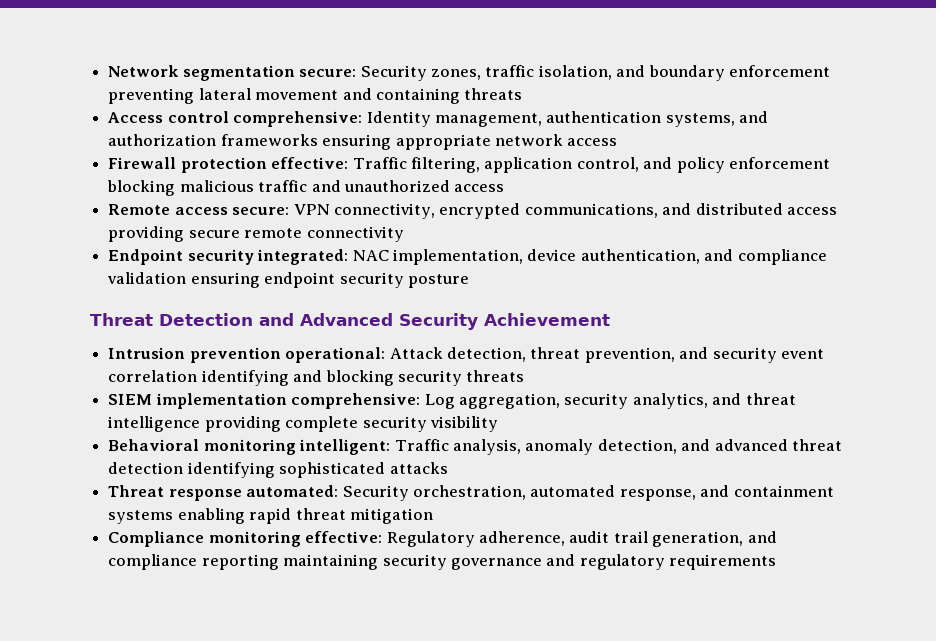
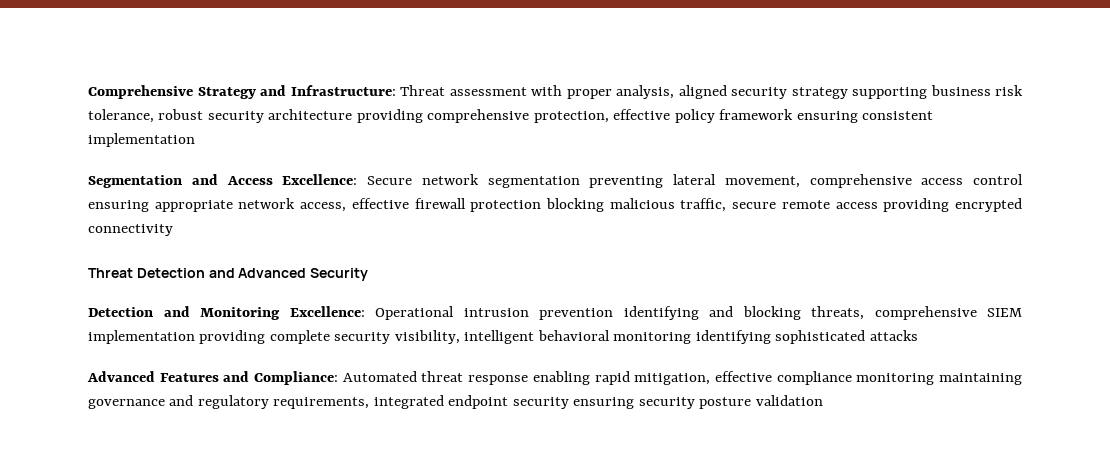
[108,65,831,81] [108,88,523,104] [108,111,769,127] [108,134,618,150] [108,157,831,173] [107,180,505,196] [108,203,838,219] [108,226,404,242] [108,249,827,265] [107,272,469,288] Network segmentation secure: Security zones, traffic isolation, and boundary enforcement preventing lateral movement and containing threats // Access control comprehensive: Identity management, authentication systems, and authorization frameworks ensuring appropriate network access // Firewall protection effective: Traffic filtering, application control, and policy enforcement blocking malicious traffic and unauthorized access // Remote access secure: VPN connectivity, encrypted communications, and distributed access providing secure remote connectivity // Endpoint security integrated: NAC implementation, device authentication, and compliance validation ensuring endpoint security posture -> [88,85,1023,99] [88,109,934,123] [88,133,195,147] [88,174,1023,188] [88,198,1022,212] [88,224,173,236] Comprehensive Strategy and Infrastructure: Threat assessment with proper analysis, aligned security strategy supporting business risk tolerance, robust security architecture providing comprehensive protection, effective policy framework ensuring consistent implementation // Segmentation and Access Excellence: Secure network segmentation preventing lateral movement, comprehensive access control ensuring appropriate network access, effective firewall protection blocking malicious traffic, secure remote access providing encrypted connectivity
[484,313,610,326] [108,347,825,363] [108,370,525,386] [108,393,796,409] [108,416,498,432] [108,439,843,455] [108,462,448,478] [108,485,834,501] [108,508,433,524] [108,531,777,547] [108,554,777,570] Achievement // Intrusion prevention operational: Attack detection, threat prevention, and security event correlation identifying and blocking security threats // SIEM implementation comprehensive: Log aggregation, security analytics, and threat intelligence providing complete security visibility // Behavioral monitoring intelligent: Traffic analysis, anomaly detection, and advanced threat detection identifying sophisticated attacks // Threat response automated: Security orchestration, automated response, and containment systems enabling rapid threat mitigation // Compliance monitoring effective: Regulatory adherence, audit trail generation, and compliance reporting maintaining security governance and regulatory requirements -> [88,306,1022,320] [88,330,918,344] [87,371,1023,385] [88,395,823,409] // Detection and Monitoring Excellence: Operational intrusion prevention identifying and blocking threats, comprehensive SIEM implementation providing complete security visibility, intelligent behavioral monitoring identifying sophisticated attacks // Advanced Features and Compliance: Automated threat response enabling rapid mitigation, effective compliance monitoring maintaining governance and regulatory requirements, integrated endpoint security ensuring security posture validation

